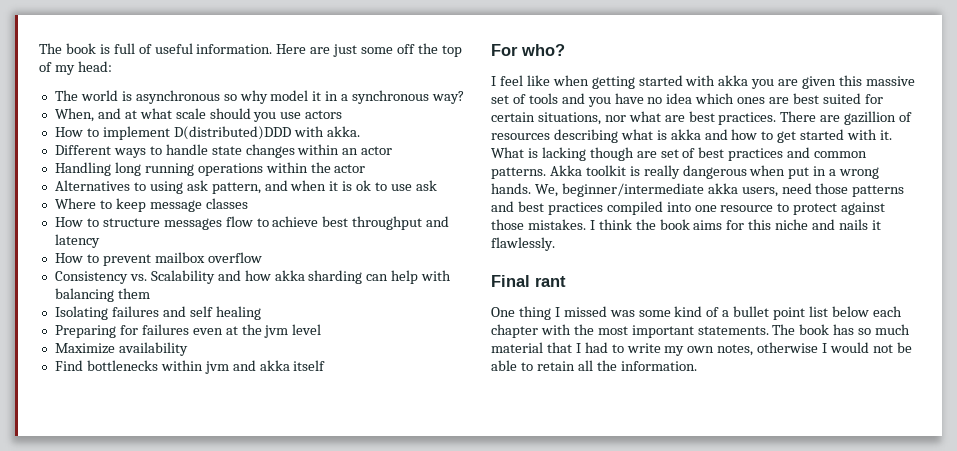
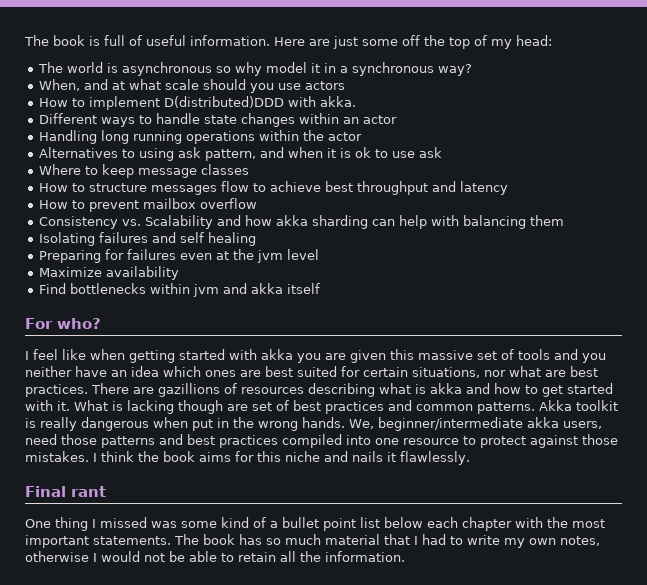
[614,93,663,104] have no -> [25,366,127,377] neither have an
[844,111,897,125] gazillion -> [158,383,220,397] gazillions
[829,169,837,176] a -> [233,417,254,428] the

